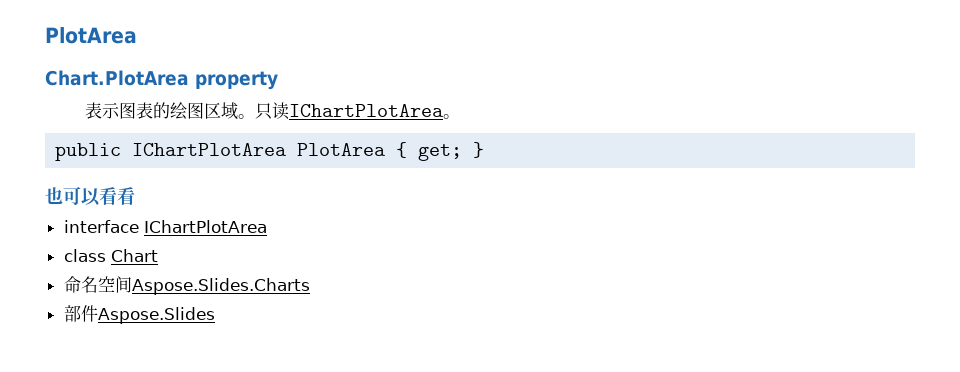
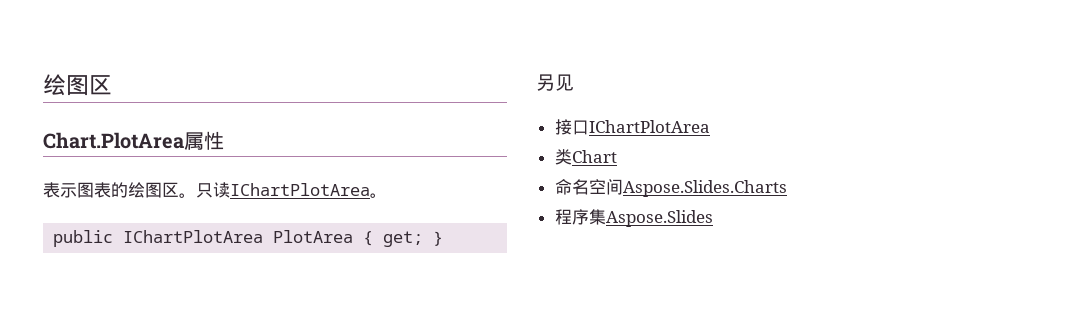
[45,27,137,44] PlotArea -> [43,74,112,96] 绘图区
[195,71,278,90] property -> [184,131,224,150] 属性
[221,102,239,120] 域 -> (179, 189) none
[45,186,135,206] [63,220,139,233] 也可以看看 // interface -> [536,74,574,91] [554,119,589,135] 另见 // 接口
[63,249,106,262] class -> [554,149,572,165] 类
[63,305,98,322] 部件 -> [554,209,606,225] 程序集

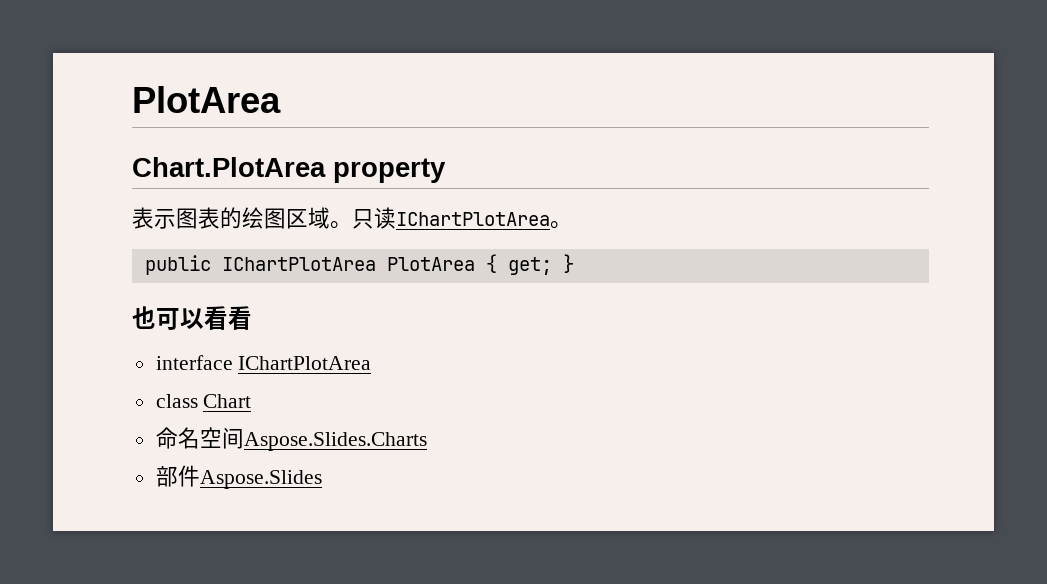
[43,74,112,96] 绘图区 -> [132,86,281,113] PlotArea
[184,131,224,150] 属性 -> [333,158,446,183] property
(179, 189) none -> [308,207,330,229] 域
[536,74,574,91] [554,119,589,135] 另见 // 接口 -> [132,306,252,330] [155,355,233,370] 也可以看看 // interface
[554,149,572,165] 类 -> [155,394,198,408] class
[554,209,606,225] 程序集 -> [155,465,200,487] 部件

